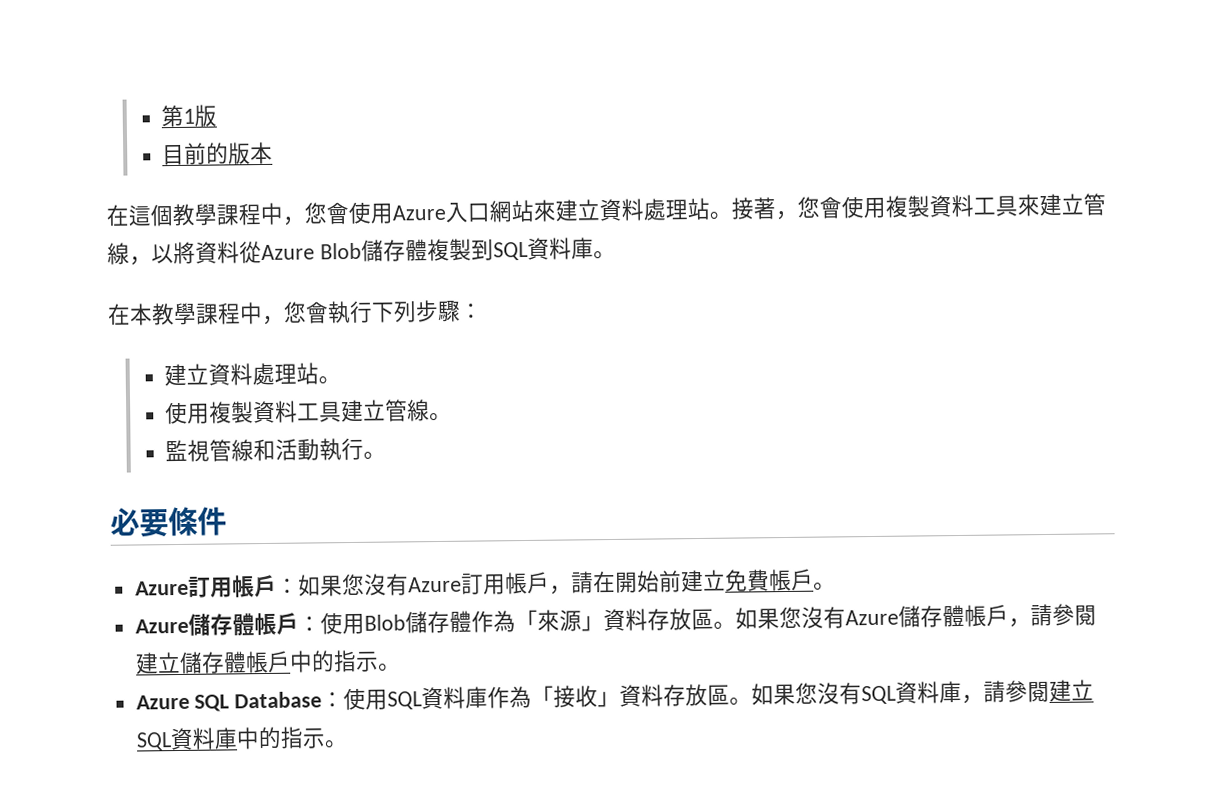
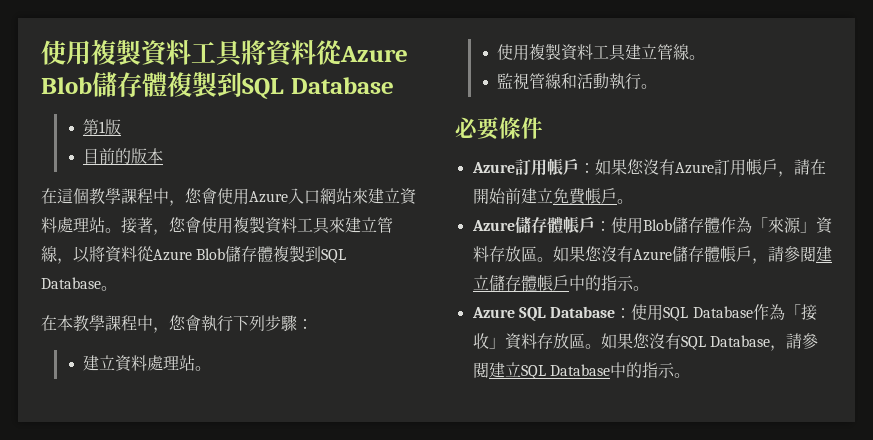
(161, 116) none -> [41,40,408,67] [41,72,394,99] 使用複製資料工具將資料從Azure Blob儲存體複製到SQL Database //
[526,237,594,260] 資料庫 -> [41,277,101,289] Database
[421,686,489,710] 資料庫 -> [692,306,753,318] Database
[895,680,963,704] 資料庫 -> [709,335,770,347] Database
[169,727,238,751] 資料庫 -> [549,364,610,376] Database

